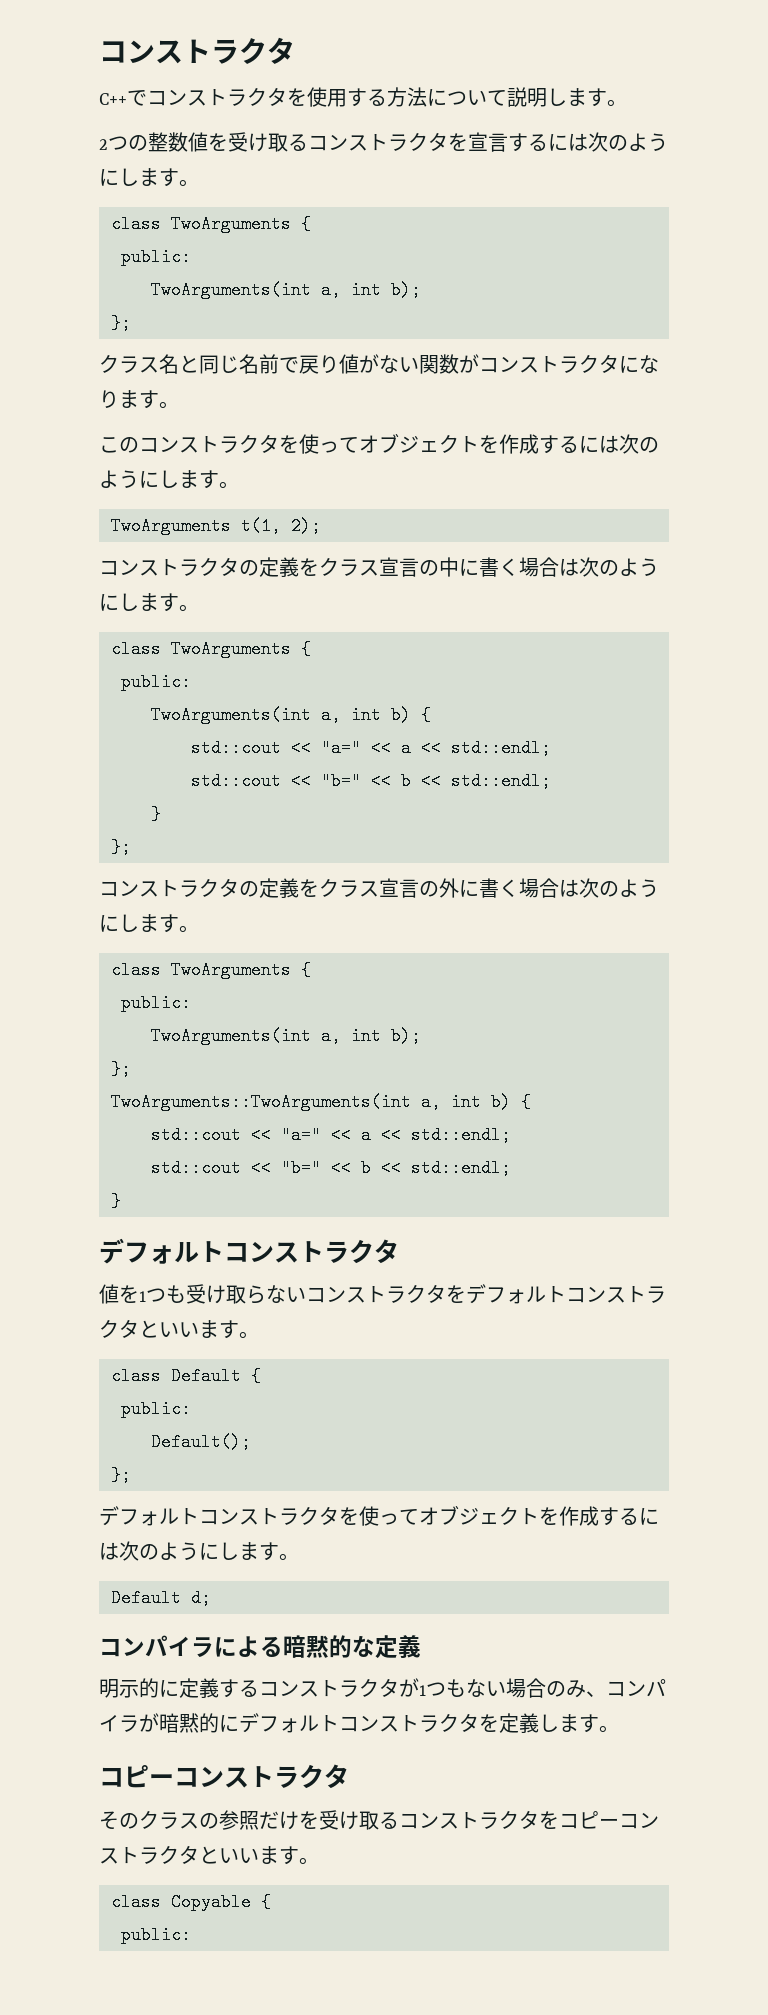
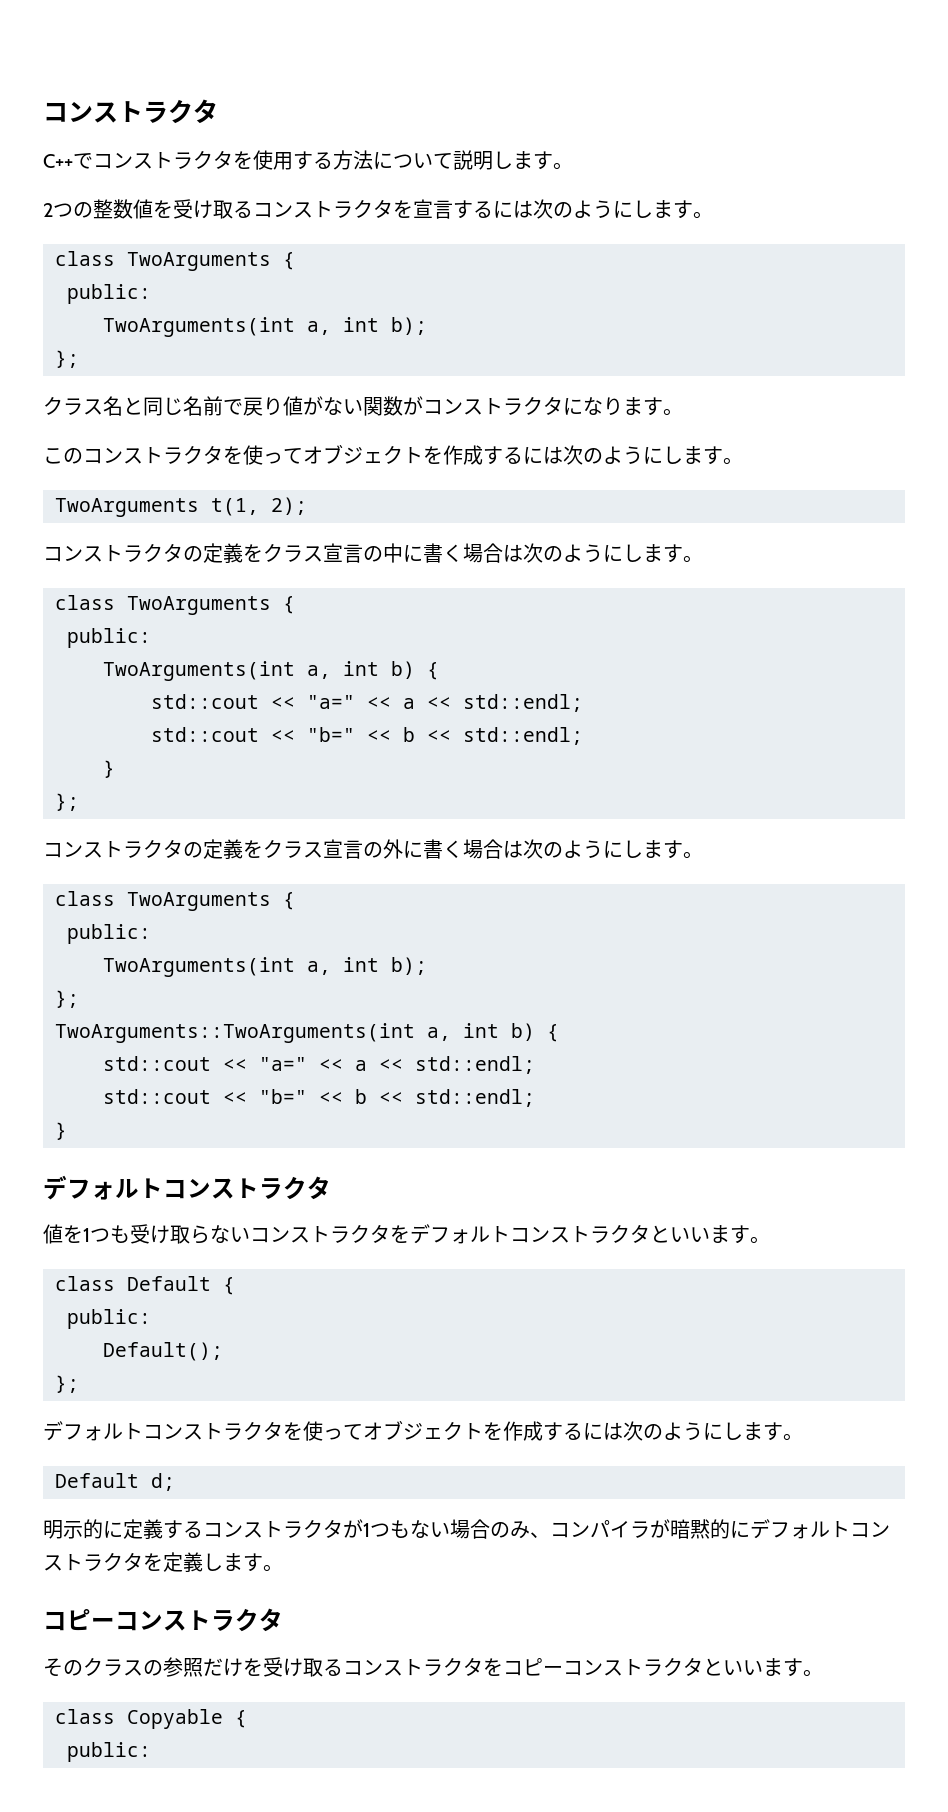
[99,1635,421,1659] // コンパイラによる暗黙的な定義 -> (175, 1482) none

